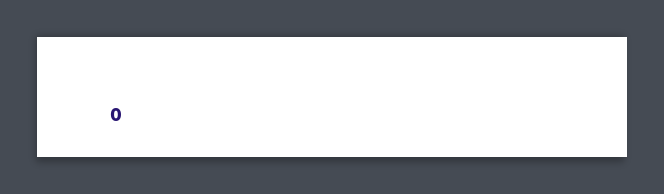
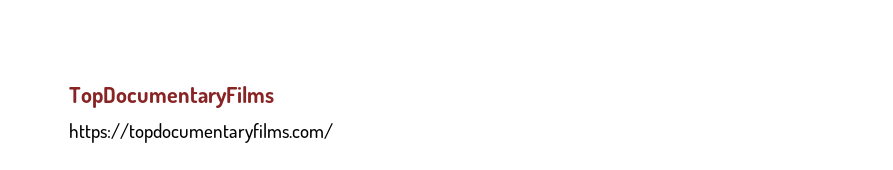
[110,108,122,121] o -> [69,86,274,108] [69,123,333,143] TopDocumentaryFilms // https://topdocumentaryfilms.com/

